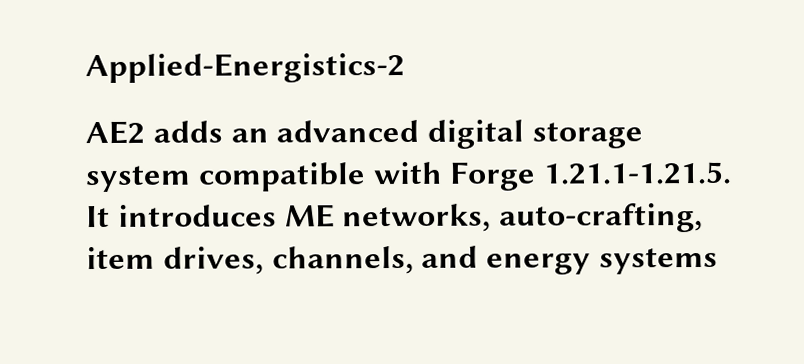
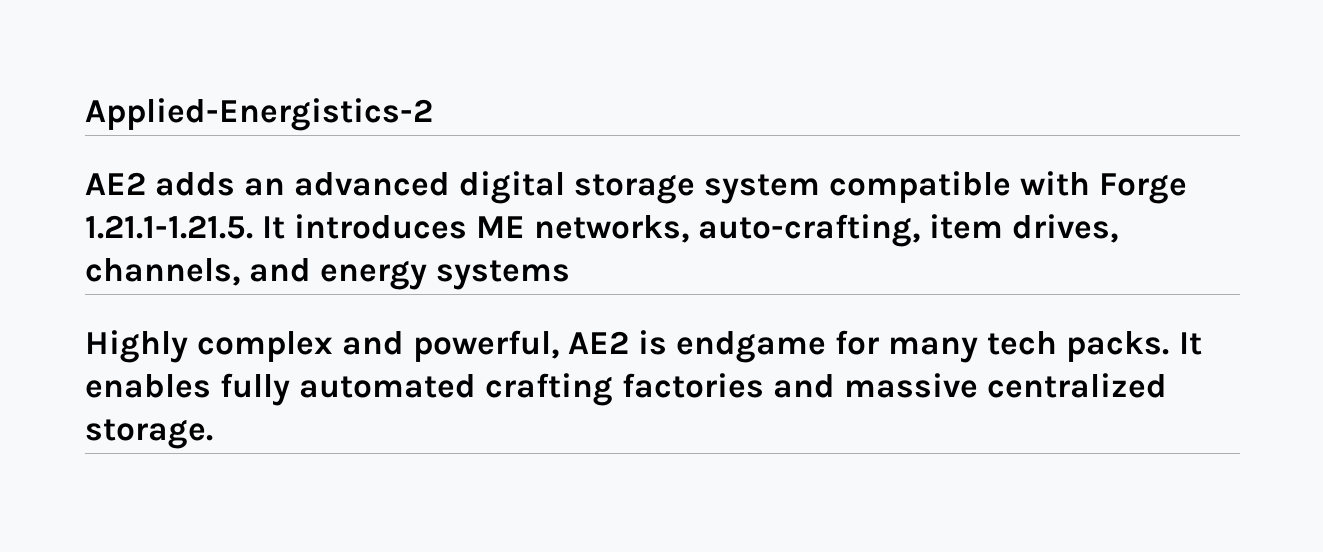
(718, 261) none -> [85,330,1202,363] [85,373,1168,406] [85,419,213,449] // Highly complex and powerful, AE2 is endgame for many tech packs. It enables fully automated crafting factories and massive centralized storage.

